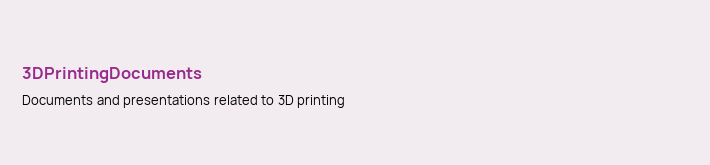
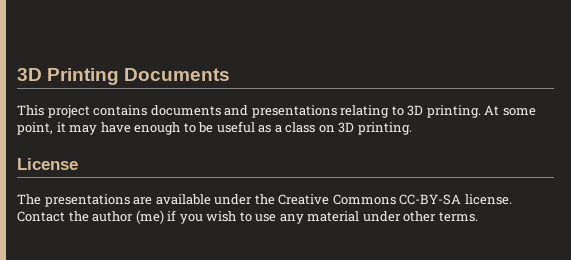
[22,67,202,83] [22,95,93,105] 3DPrintingDocuments // Documents -> [17,68,231,85] [17,105,221,118] 3D Printing Documents // This project contains documents
[213,95,258,105] related -> [340,105,390,118] relating
[297,95,346,108] printing -> [426,105,536,118] [17,121,412,135] [17,158,78,170] [17,194,512,207] [17,210,478,224] printing. At some point, it may have enough to be useful as a class on 3D printing. // License // The presentations are available under the Creative Commons CC-BY-SA license. Contact the author (me) if you wish to use any material under other terms.

